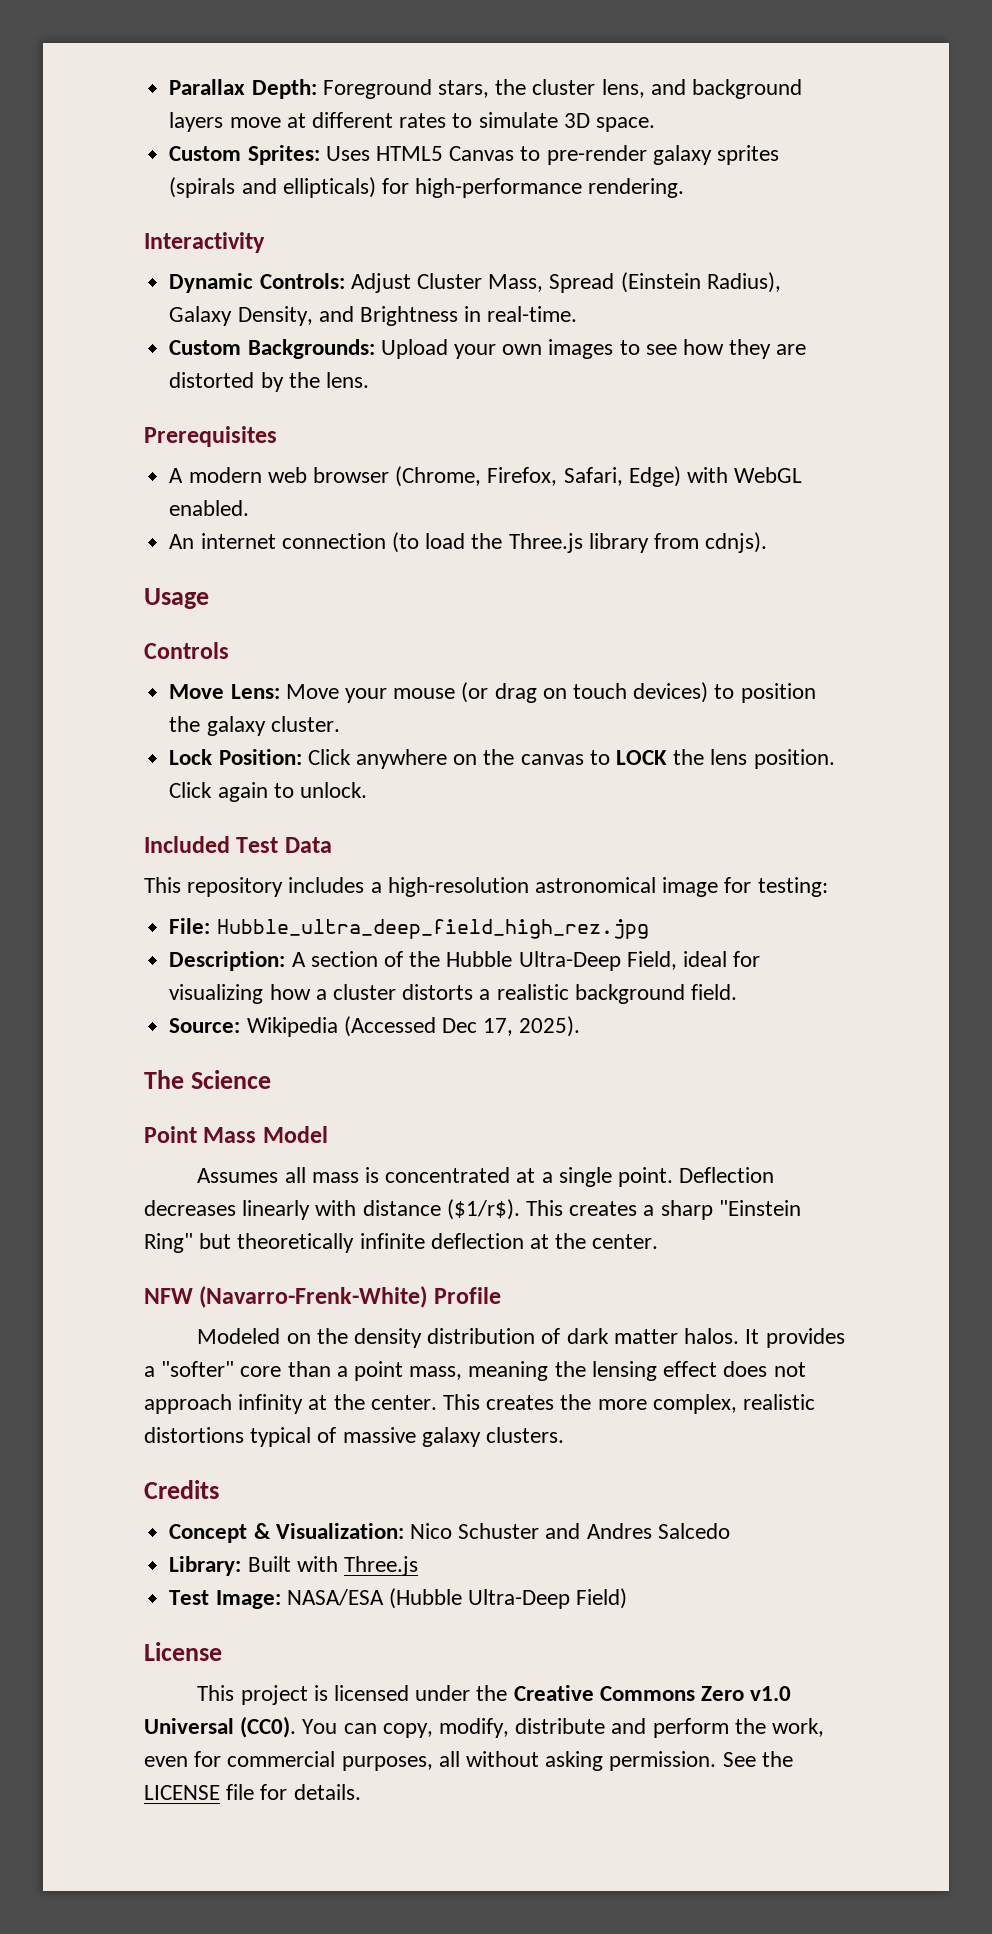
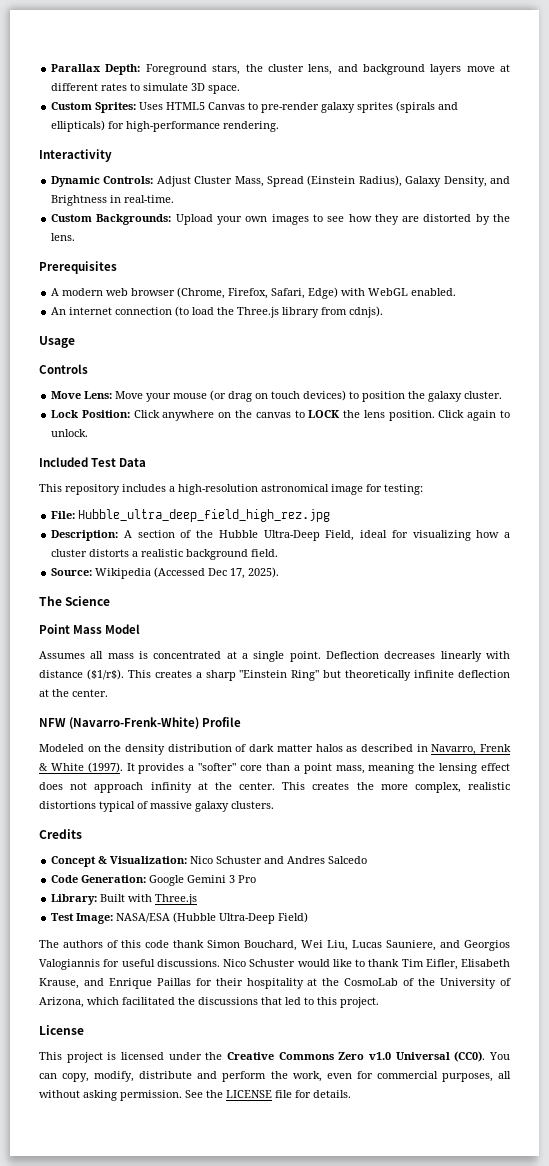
[684,1328,740,1344] halos. -> [315,744,511,755] [39,762,123,773] halos as described in Navarro, Frenk & White (1997).
(730, 1531) none -> [51,875,257,886] // Code Generation: Google Gemini 3 Pro
(628, 1598) none -> [39,940,510,951] [39,959,510,970] [39,978,511,989] [39,997,379,1008] // The authors of this code thank Simon Bouchard, Wei Liu, Lucas Sauniere, and Georgios Valogiannis for useful discussions. Nico Schuster would like to thank Tim Eifler, Elisabeth Krause, and Enrique Paillas for their hospitality at the CosmoLab of the University of Arizona, which facilitated the discussions that led to this project.

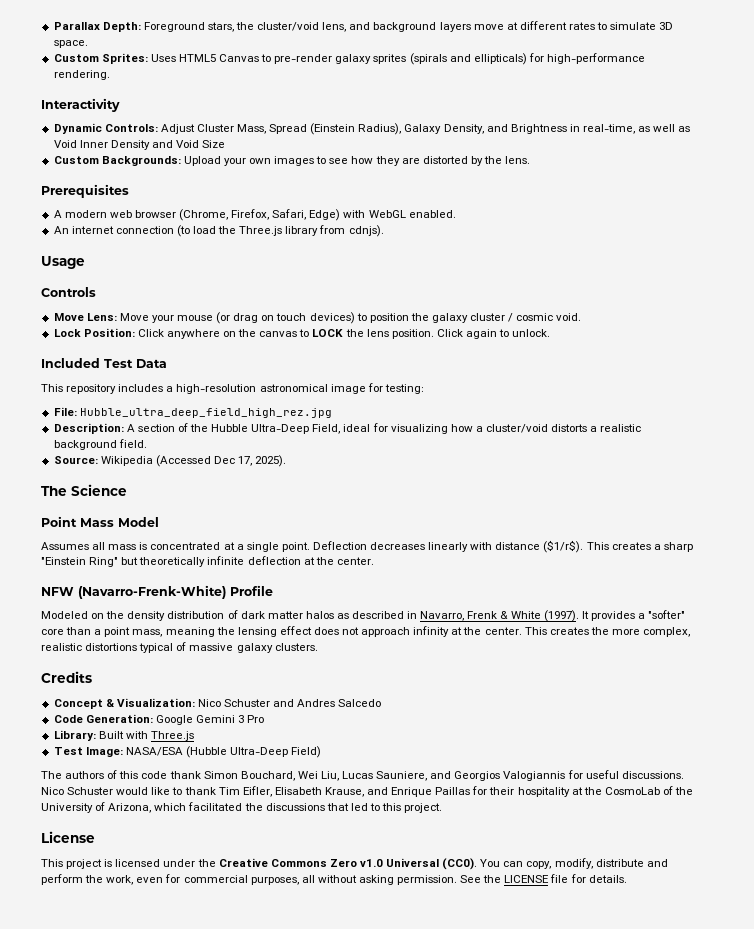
[267,64,304,72] cluster -> [257,22,320,31] cluster/void
[124,195,175,203] real-time. -> [583,124,691,134] [53,140,226,150] real-time, as well as Void Inner Density and Void Size
[464,391,503,399] cluster. -> [470,313,582,322] cluster / cosmic void.
[51,549,88,557] cluster -> [486,424,549,433] cluster/void

